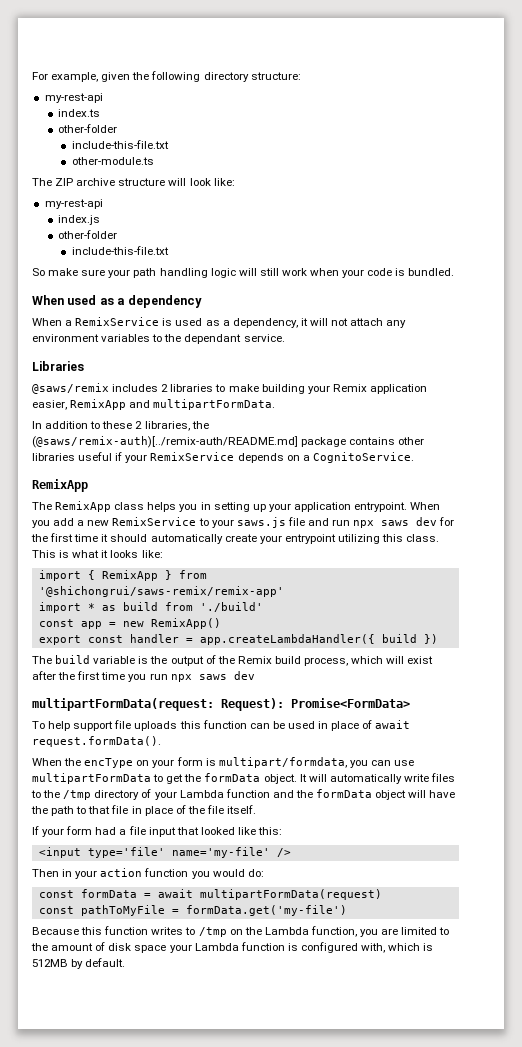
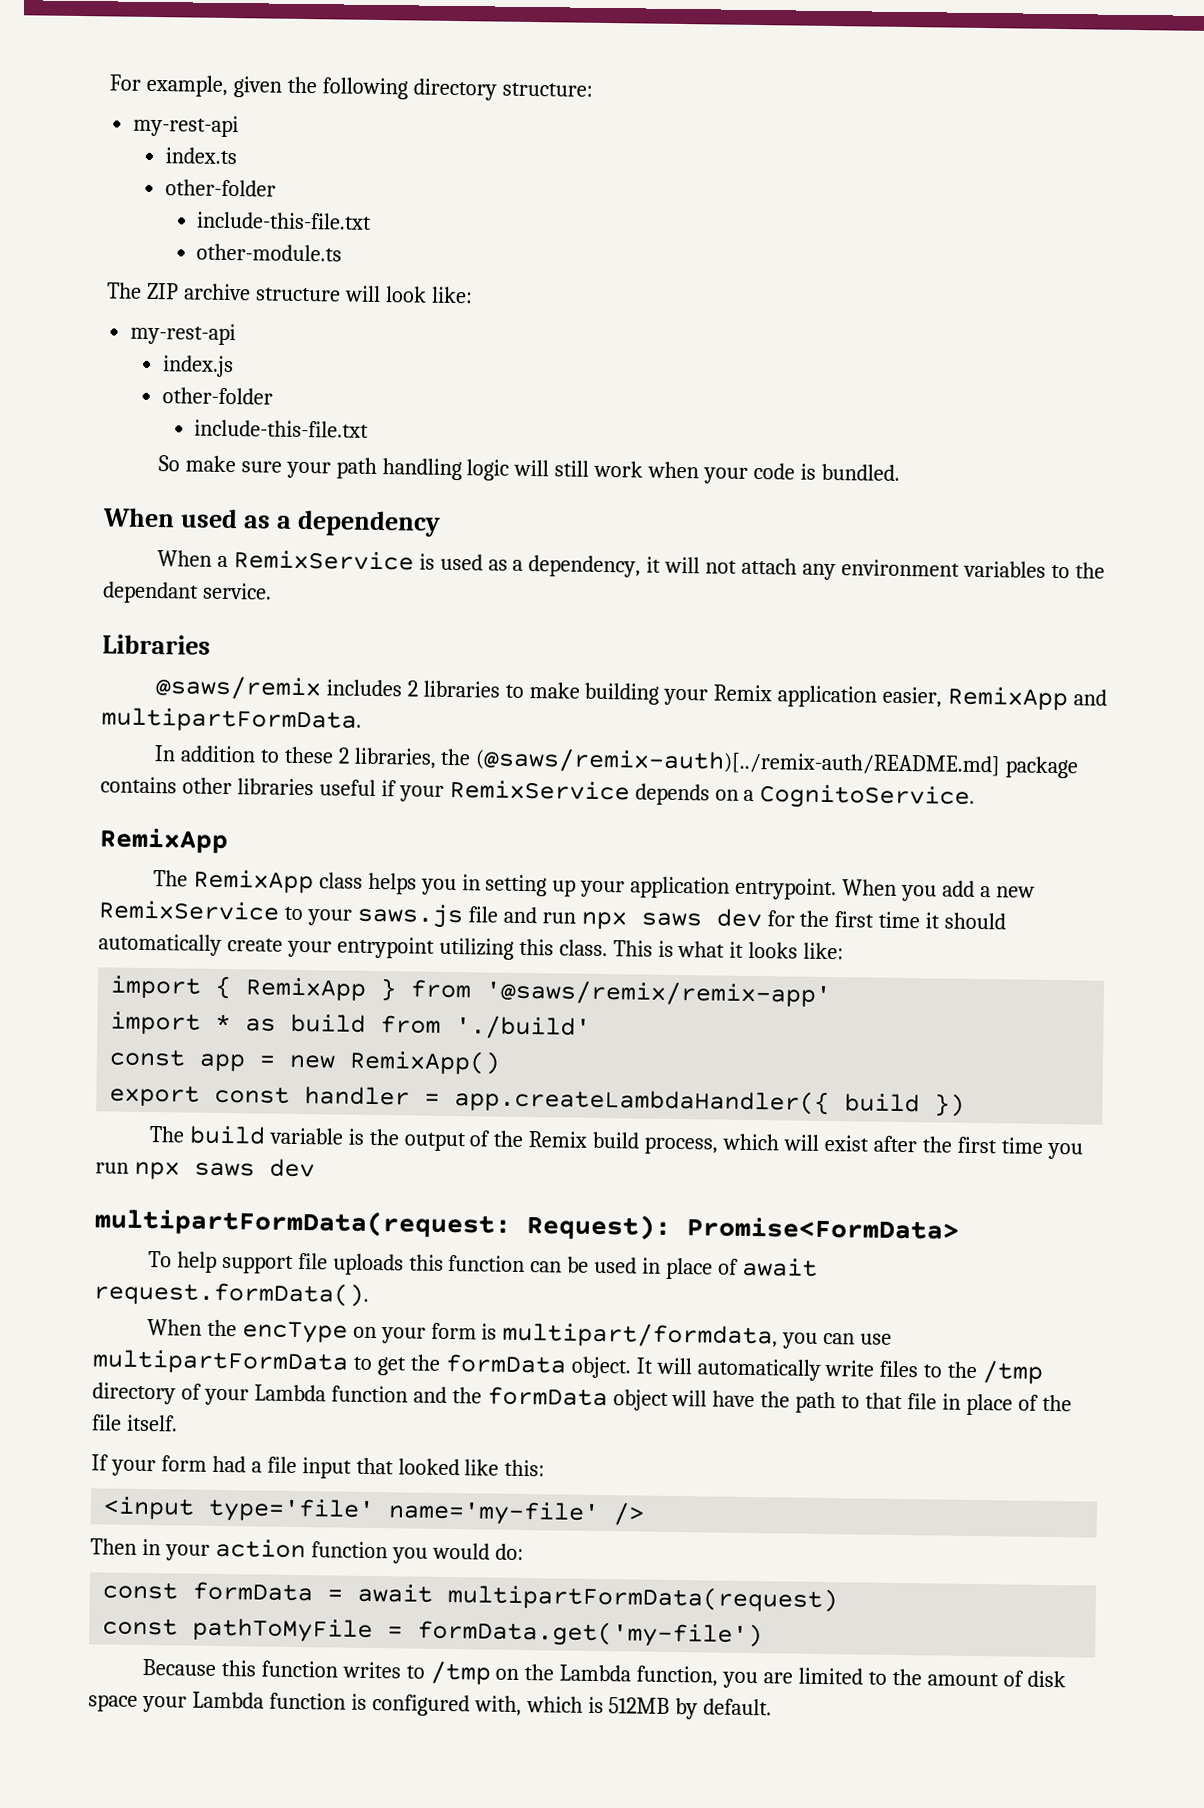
[38,586,284,597] '@shichongrui/saws-remix/remix-app' -> [485,979,832,1008] '@saws/remix/remix-app'

